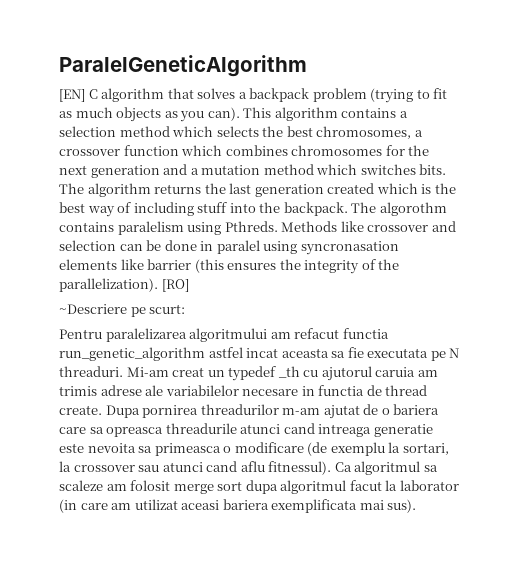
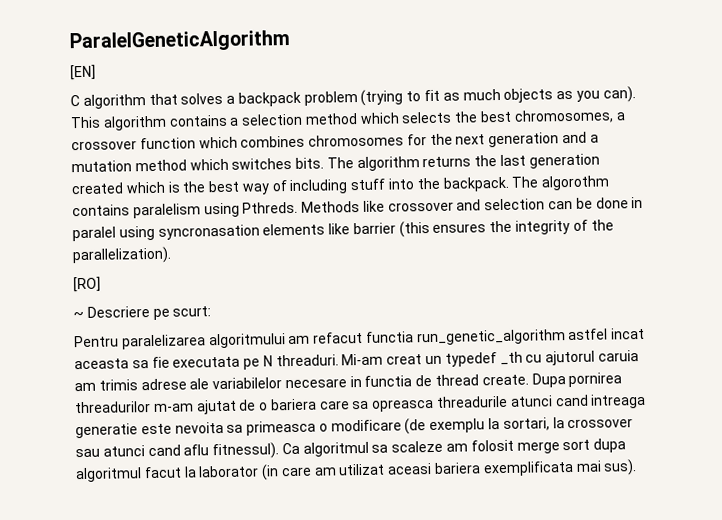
(85, 95) none -> (96, 72) //
(158, 285) none -> (172, 255) //
[59,304,127,314] ~Descriere -> [73,306,150,319] ~ Descriere

